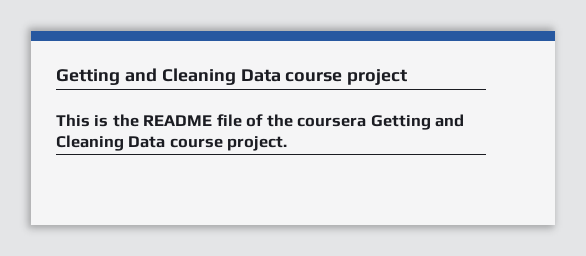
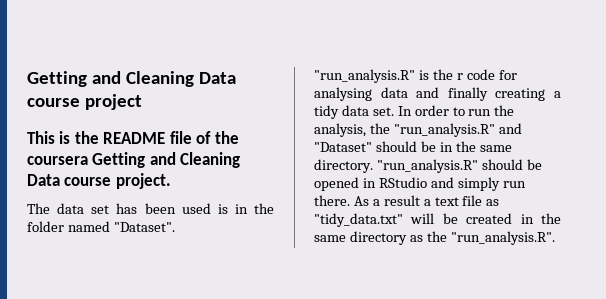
(288, 143) none -> [27,203,274,214] [27,221,175,232] [314,69,517,83] [314,87,561,101] [314,105,515,119] [314,123,522,137] [314,141,512,152] [314,159,542,173] [314,177,526,191] [314,195,500,206] [314,213,561,227] [314,231,555,245] // The data set has been used is in the folder named "Dataset". "run_analysis.R" is the r code for analysing data and finally creating a tidy data set. In order to run the analysis, the "run_analysis.R" and "Dataset" should be in the same directory. "run_analysis.R" should be opened in RStudio and simply run there. As a result a text file as "tidy_data.txt" will be created in the same directory as the "run_analysis.R".

